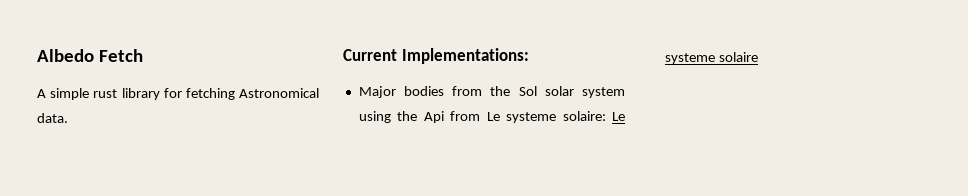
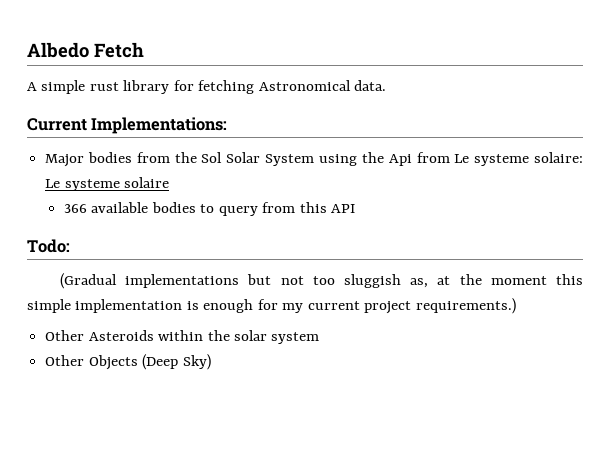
[544,86,625,98] solar system -> [226,152,315,166] Solar System
(758, 57) none -> [63,202,355,216] [27,239,70,253] [60,273,584,289] [27,298,516,314] [45,330,320,344] [45,354,211,370] // 366 available bodies to query from this API // Todo: // (Gradual implementations but not too sluggish as, at the moment this simple implementation is enough for my current project requirements.) // Other Asteroids within the solar system // Other Objects (Deep Sky)

